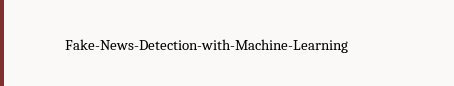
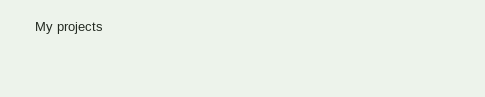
[65,39,348,53] Fake-News-Detection-with-Machine-Learning -> [35,22,103,34] My projects

